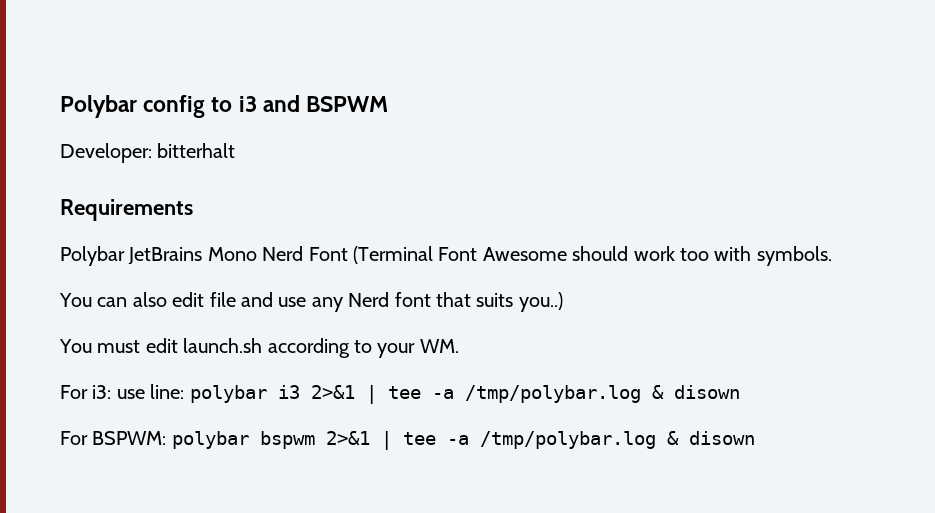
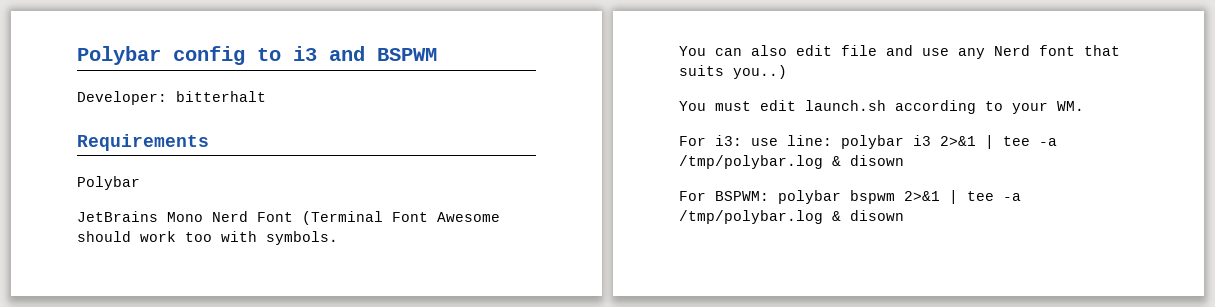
(125, 256) none -> (140, 183) //

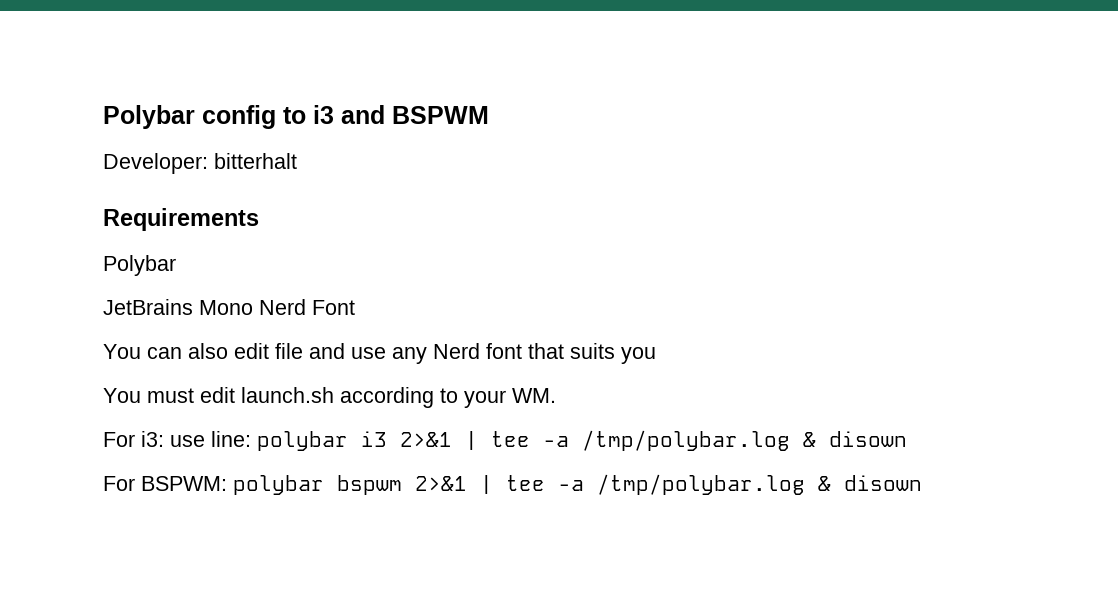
[302,211,500,225] [77,231,338,245] (Terminal Font Awesome should work too with symbols. -> (355, 307) none
[733,65,787,79] you..) -> [621,347,656,364] you

